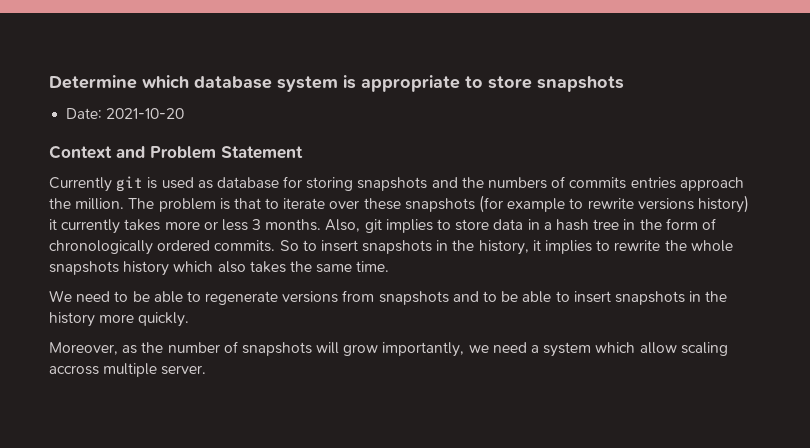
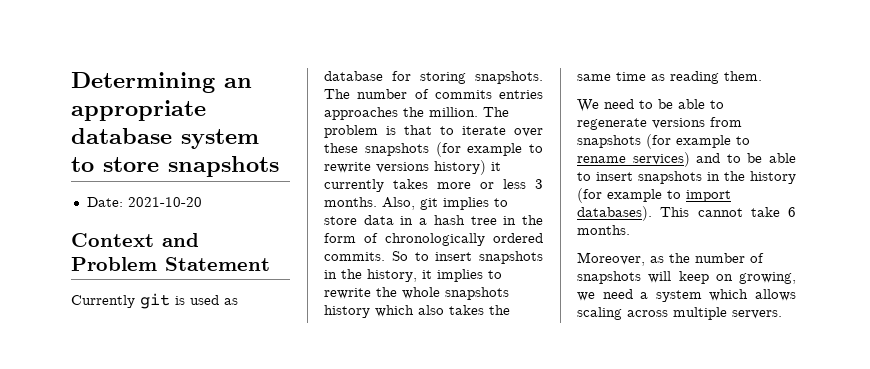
[49,75,460,92] Determine which database system is appropriate -> [71,72,252,93] [71,100,206,121] [71,128,259,149] Determining an appropriate database system
[357,177,548,191] snapshots and the numbers -> [475,71,543,84] [324,89,408,99] snapshots. The number
[679,177,744,191] approach -> [324,107,398,120] approaches
[356,261,390,272] time. -> [616,71,762,84] time as reading them.
(449, 298) none -> [646,134,750,149] [577,152,690,167] (for example to rename services)
[99,312,190,327] more quickly. -> [577,188,731,203] [577,206,796,221] [577,225,630,235] (for example to import databases). This cannot take 6 months.
[343,342,465,357] grow importantly, -> [678,271,796,284] keep on growing,
[639,342,728,356] [49,363,207,377] allow scaling accross multiple server. -> [755,289,796,301] [577,307,782,320] allows scaling across multiple servers.

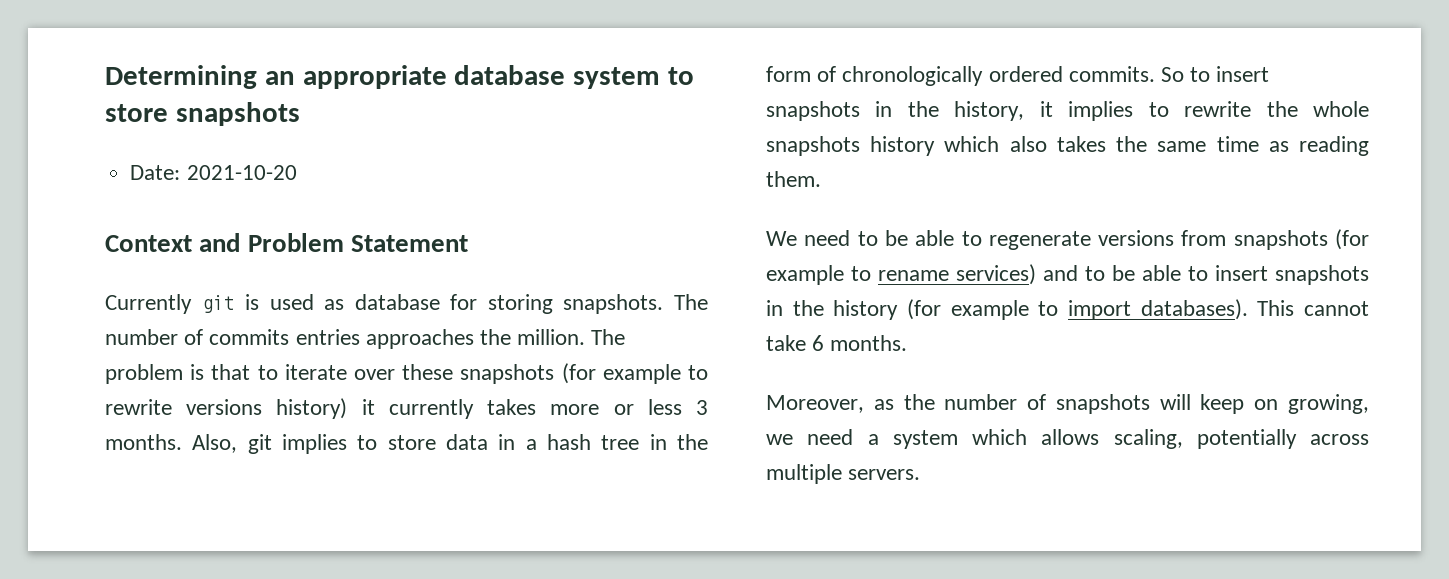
[577,307,622,320] scaling -> [1113,429,1297,449] scaling, potentially

